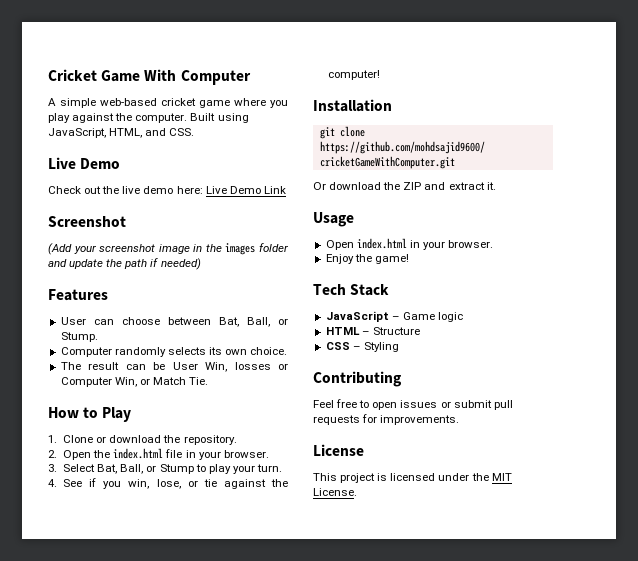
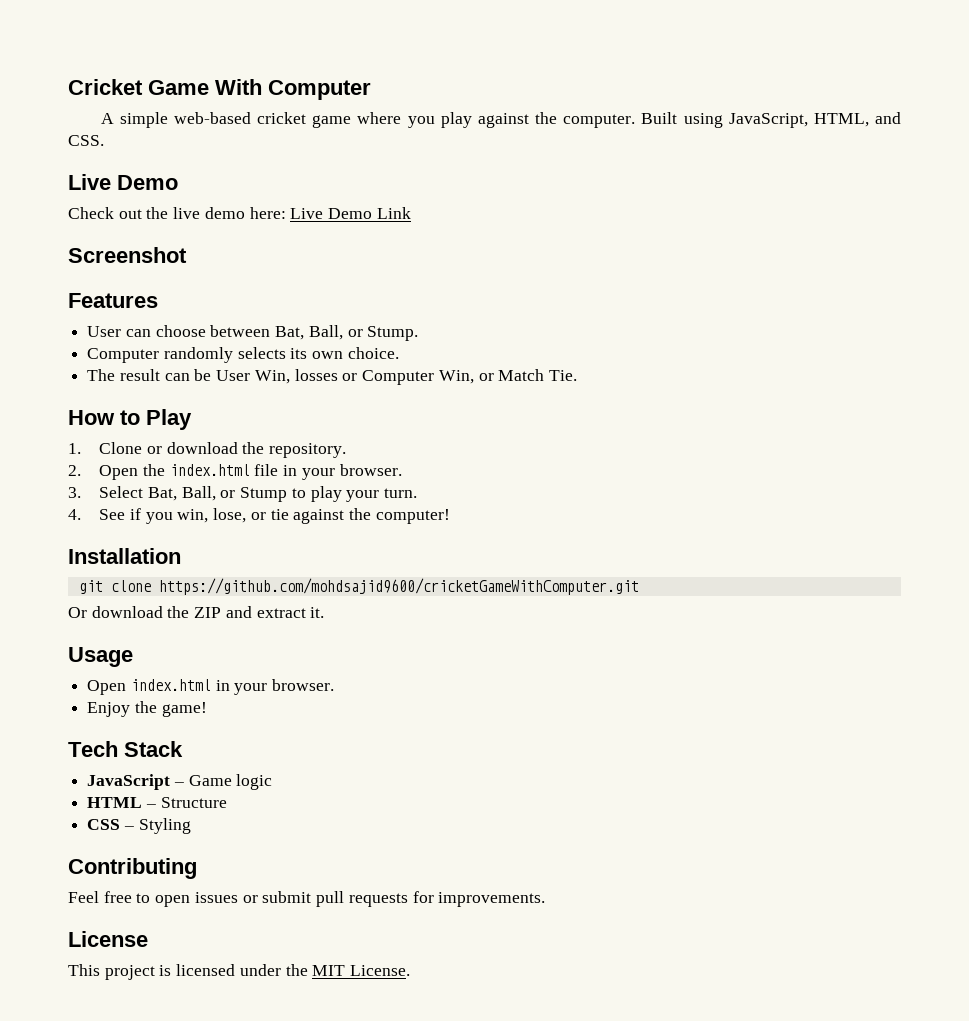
[48,243,290,255] [48,258,201,270] // (Add your screenshot image in the images folder and update the path if needed) -> (187, 255) none

